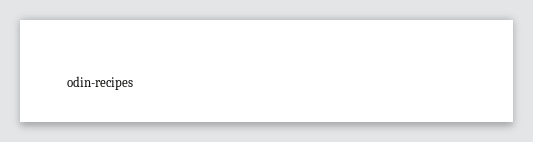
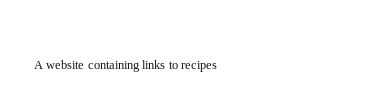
[67,76,133,90] odin-recipes -> [34,60,217,72] A website containing links to recipes

